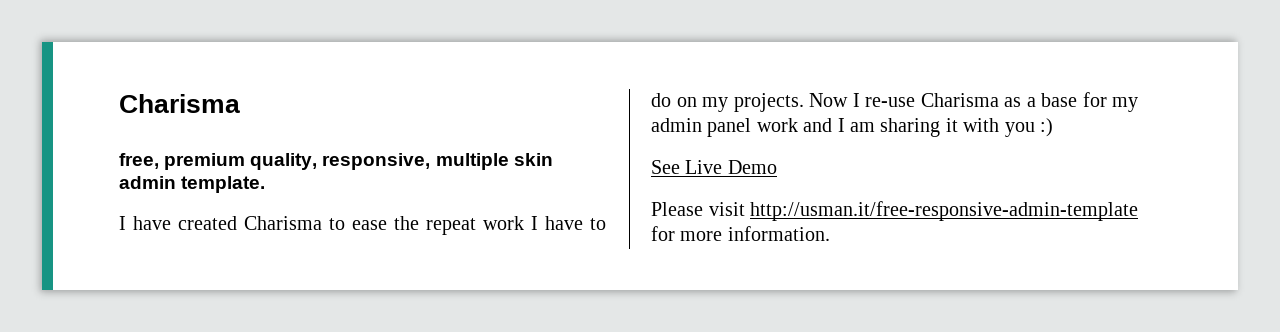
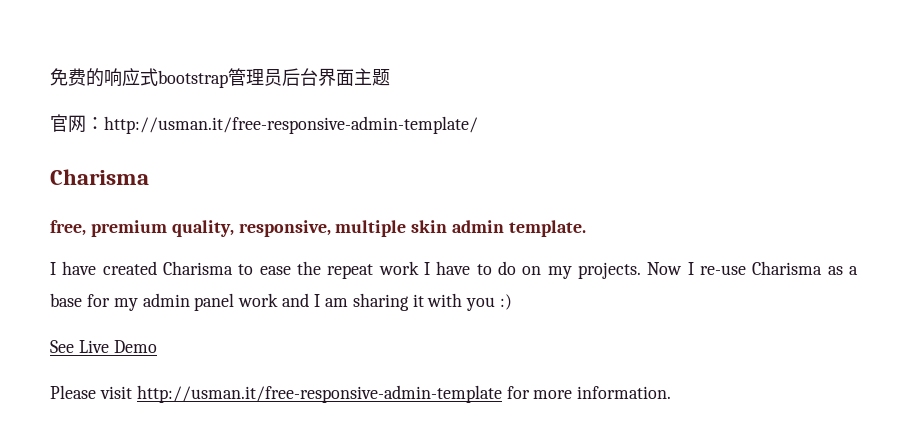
(119, 103) none -> [50,68,390,88] [50,114,478,134] 免费的响应式bootstrap管理员后台界面主题 // 官网：http://usman.it/free-responsive-admin-template/ //

